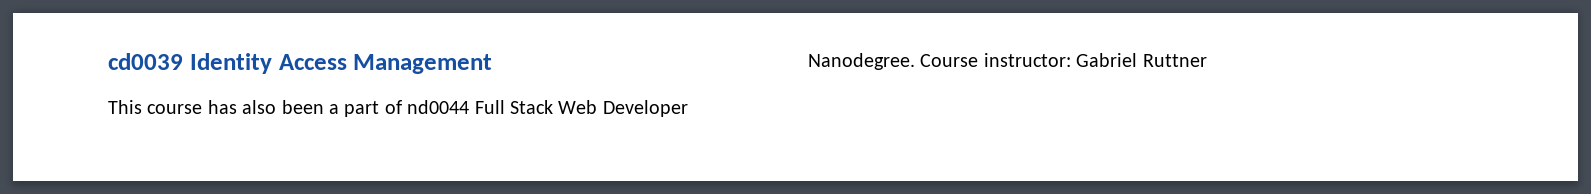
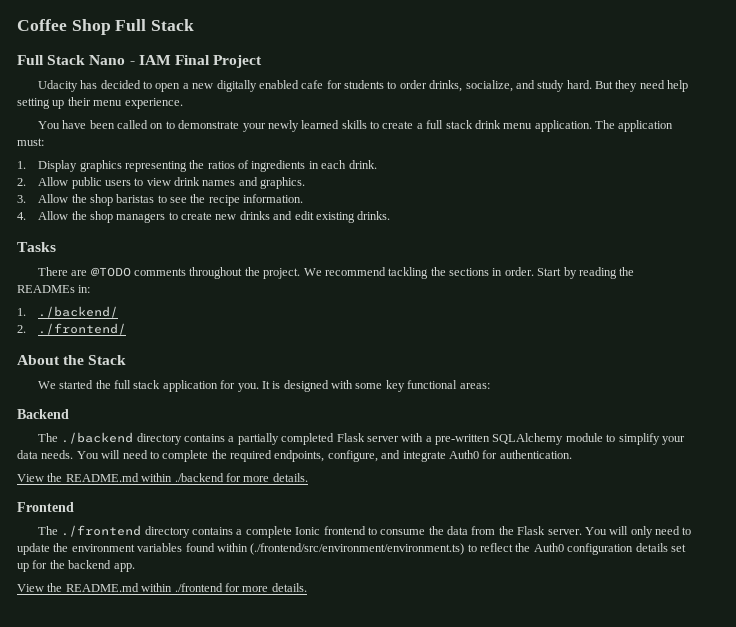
[108,53,493,74] [108,100,688,117] [808,53,1207,70] cd0039 Identity Access Management // This course has also been a part of nd0044 Full Stack Web Developer Nanodegree. Course instructor: Gabriel Ruttner -> [17,19,195,35] [17,55,263,68] [37,80,689,92] [17,97,183,109] [37,120,674,132] [17,138,44,146] [17,160,377,172] [17,177,306,189] [17,194,304,206] [17,211,391,223] [17,242,56,252] [37,267,635,279] [17,285,91,293] [17,306,119,318] [17,323,127,335] [17,355,127,365] [37,380,490,392] [17,409,69,419] [37,432,685,445] [17,450,572,462] [17,473,308,482] [17,502,74,512] [37,525,692,538] [17,543,686,555] [17,560,135,572] [17,583,307,592] Coffee Shop Full Stack // Full Stack Nano - IAM Final Project // Udacity has decided to open a new digitally enabled cafe for students to order drinks, socialize, and study hard. But they need help setting up their menu experience. // You have been called on to demonstrate your newly learned skills to create a full stack drink menu application. The application must: // 1. Display graphics representing the ratios of ingredients in each drink. // 2. Allow public users to view drink names and graphics. // 3. Allow the shop baristas to see the recipe information. // 4. Allow the shop managers to create new drinks and edit existing drinks. // Tasks // There are @TODO comments throughout the project. We recommend tackling the sections in order. Start by reading the READMEs in: // 1. ./backend/ // 2. ./frontend/ // About the Stack // We started the full stack application for you. It is designed with some key functional areas: // Backend // The ./backend directory contains a partially completed Flask server with a pre-written SQLAlchemy module to simplify your data needs. You will need to complete the required endpoints, configure, and integrate Auth0 for authentication. // View the README.md within ./backend for more details. // Frontend // The ./frontend directory contains a complete Ionic frontend to consume the data from the Flask server. You will only need to update the environment variables found within (./frontend/src/environment/environment.ts) to reflect the Auth0 configuration details set up for the backend app. // View the README.md within ./frontend for more details.

